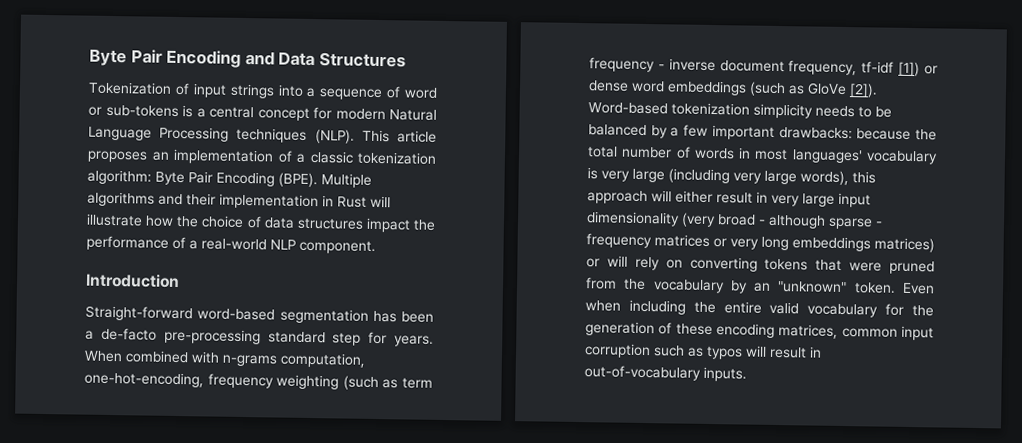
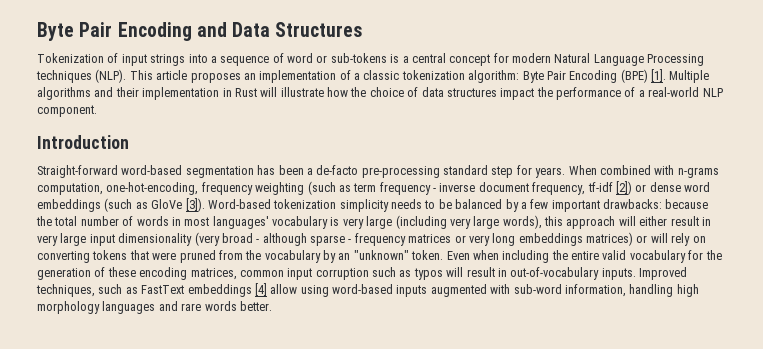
[278,172,318,188] (BPE). -> [620,69,666,83] (BPE) [1].
[898,61,921,77] [1]) -> [615,181,632,195] [2])
[849,83,878,98] [2]). -> [185,198,205,212] [3]).
(747, 374) none -> [639,267,687,280] [36,283,699,297] [37,301,272,314] Improved techniques, such as FastText embeddings [4] allow using word-based inputs augmented with sub-word information, handling high morphology languages and rare words better.

